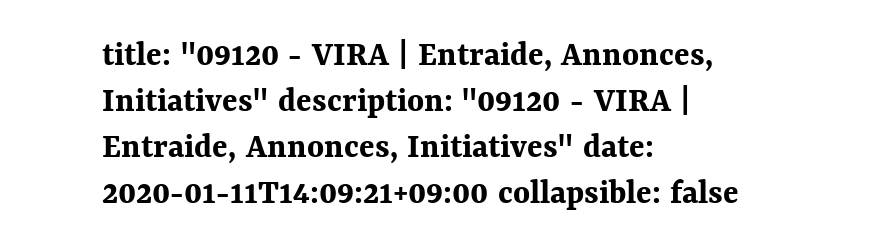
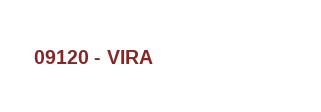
[102,39,714,72] [102,85,690,118] [102,133,655,164] [102,179,740,210] title: "09120 - VIRA | Entraide, Annonces, Initiatives" description: "09120 - VIRA | Entraide, Annonces, Initiatives" date: 2020-01-11T14:09:21+09:00 collapsible: false -> [34,50,153,64] 09120 - VIRA

